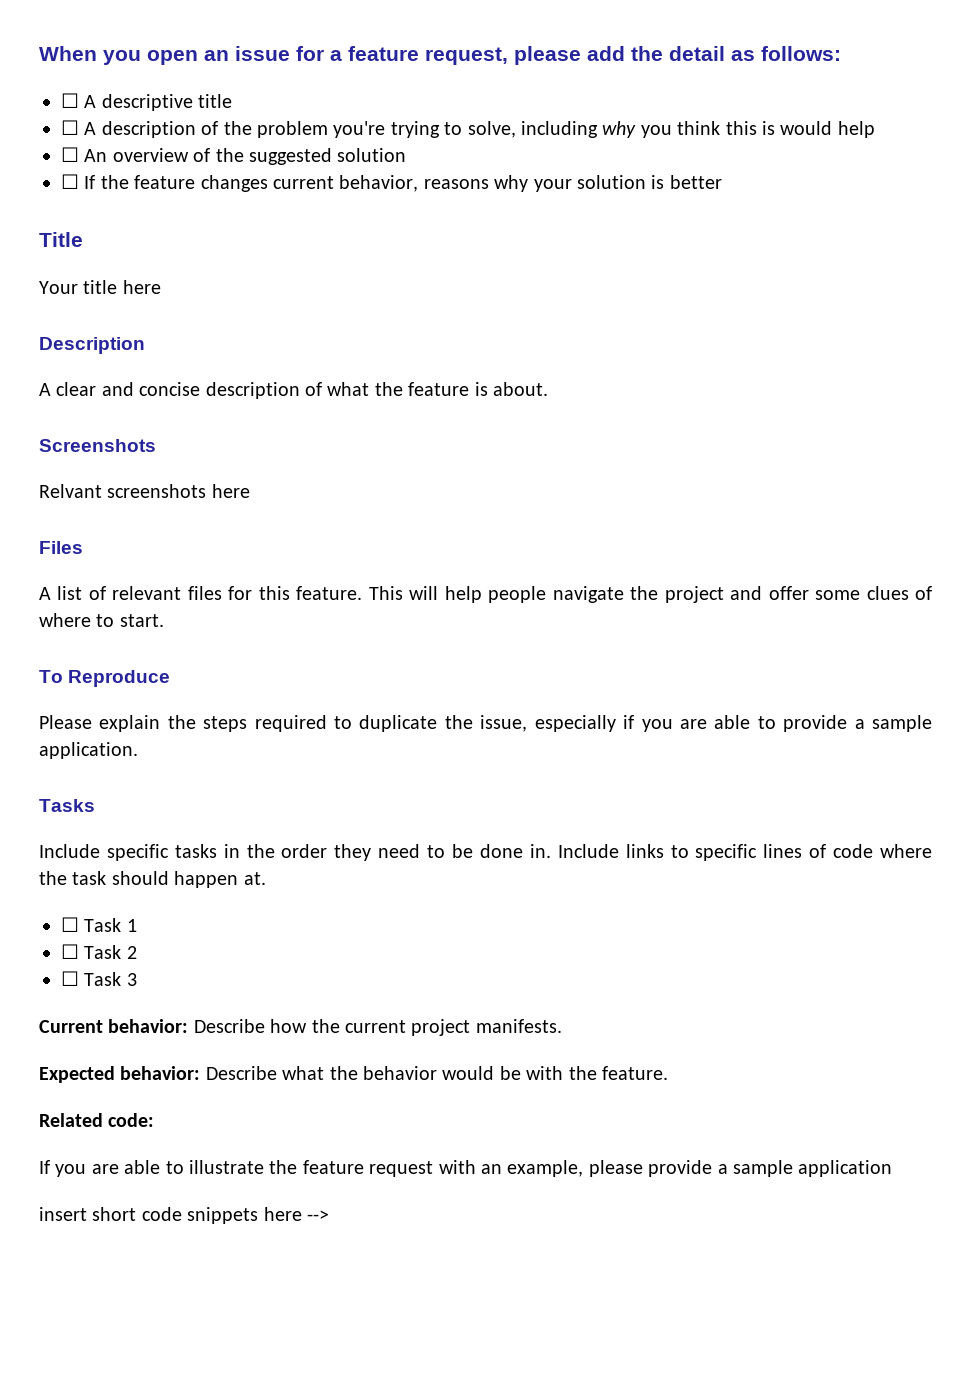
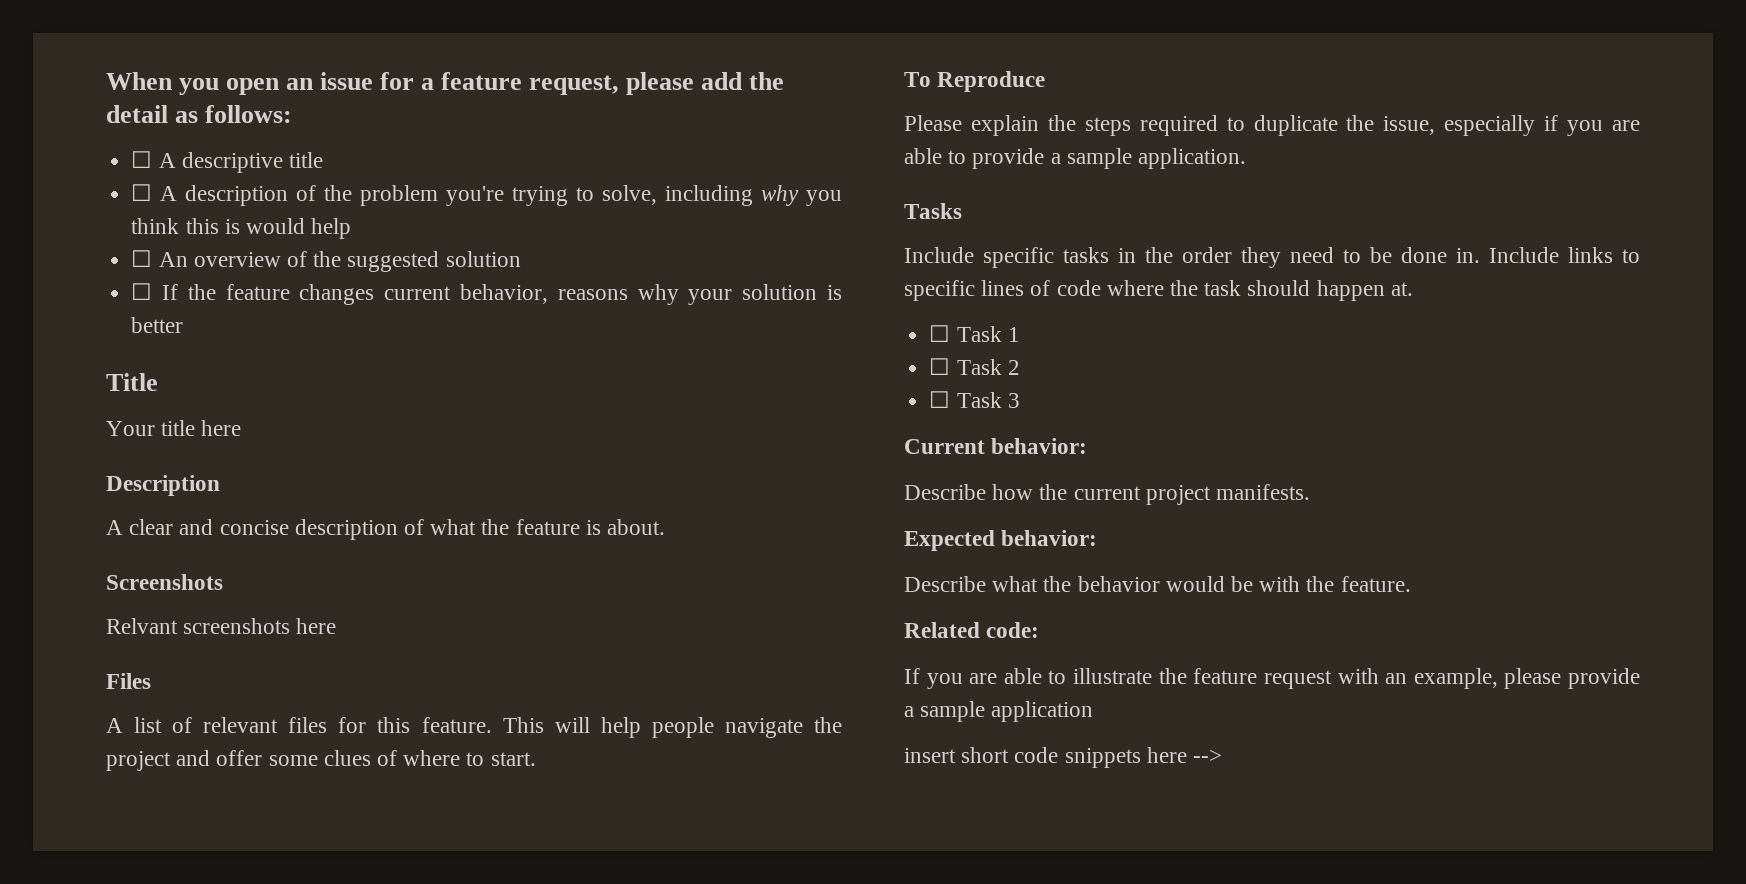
(189, 1026) none -> (1088, 446) //
(201, 1073) none -> (1098, 538) //

